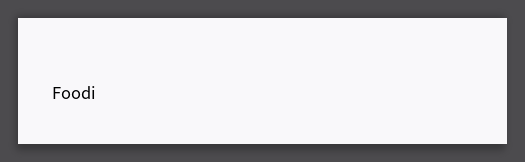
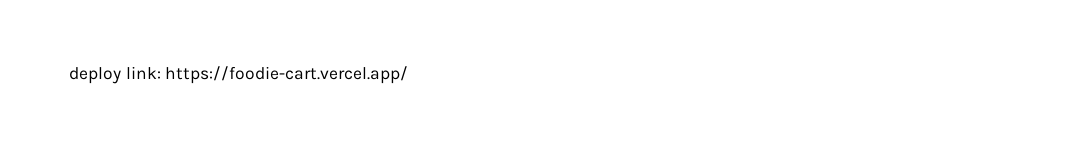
[52,86,96,99] Foodi -> [69,66,409,84] deploy link: https://foodie-cart.vercel.app/

